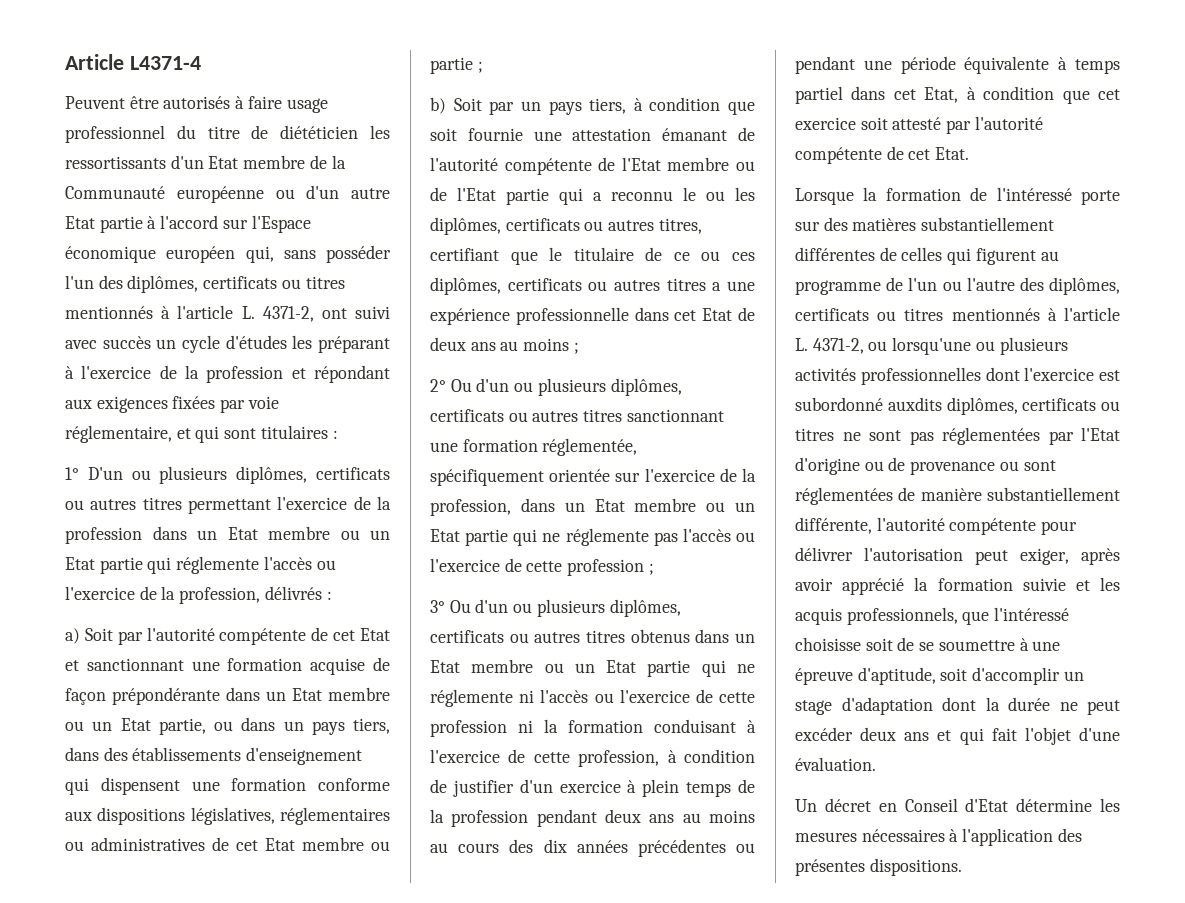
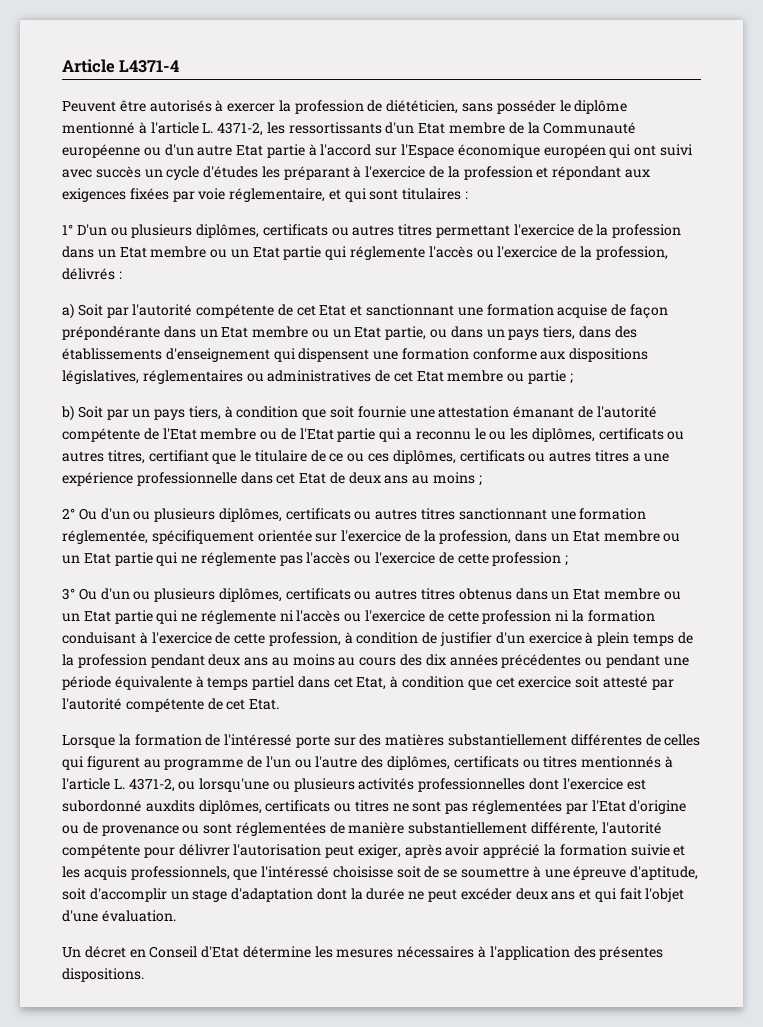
[247,96,328,113] [65,125,359,143] faire usage professionnel du titre de diététicien -> [227,100,628,114] [62,122,264,136] exercer la profession de diététicien, sans posséder le diplôme mentionné à l'article L. 4371-2,
[245,245,391,263] [65,275,345,293] [65,305,314,322] qui, sans posséder l'un des diplômes, certificats ou titres mentionnés à l'article L. 4371-2, -> [609,144,632,158] qui

